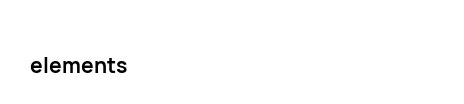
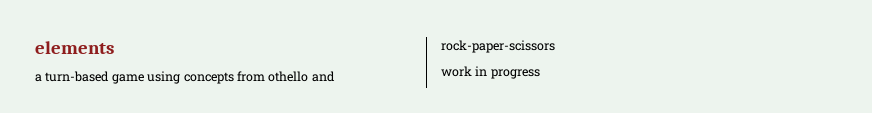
(127, 65) none -> [35,71,335,84] [441,40,555,53] [441,66,540,79] // a turn-based game using concepts from othello and rock-paper-scissors // work in progress

